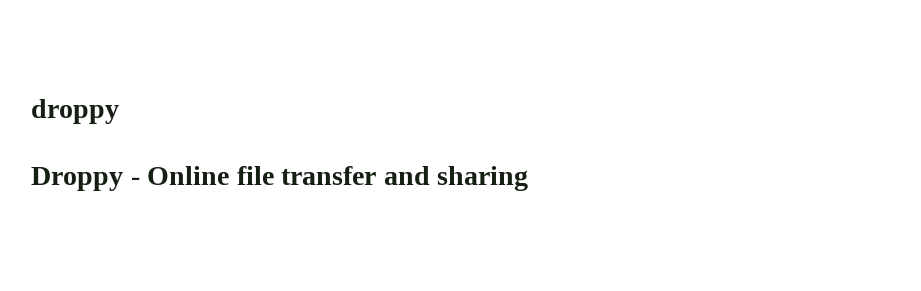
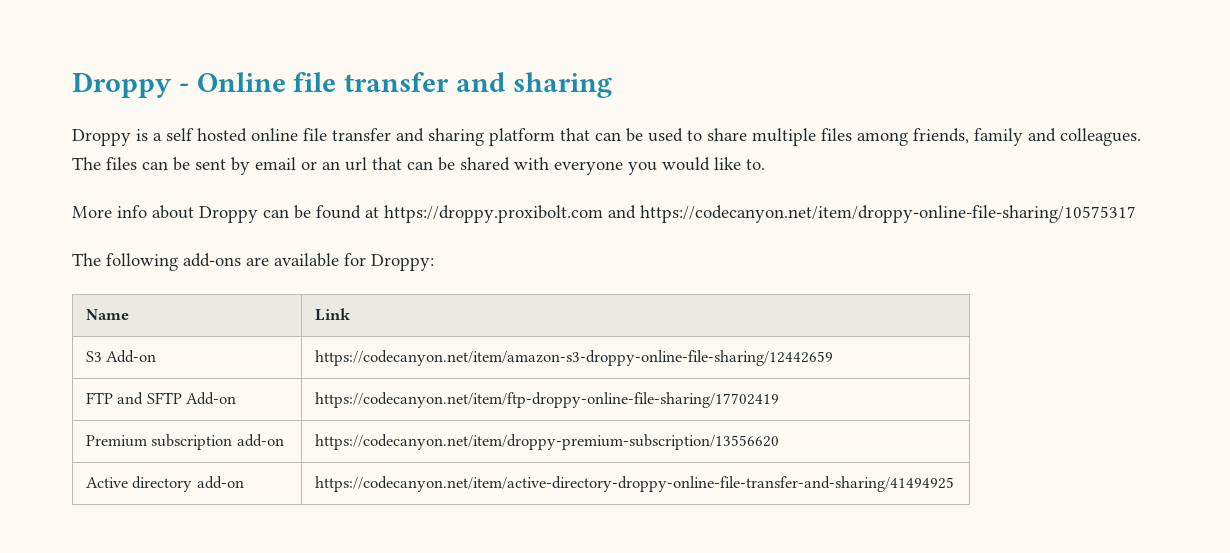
[31,99,119,124] droppy // -> (72, 85) none
(529, 178) none -> [72,128,1141,146] [72,157,765,175] [72,205,1136,223] [72,253,434,271] [85,309,129,320] [314,308,350,321] [85,350,157,363] [314,350,833,366] [85,392,237,405] [314,392,779,408] [85,434,284,450] [314,434,779,450] [85,476,244,492] [314,476,954,492] // Droppy is a self hosted online file transfer and sharing platform that can be used to share multiple files among friends, family and colleagues. The files can be sent by email or an url that can be shared with everyone you would like to. // More info about Droppy can be found at https://droppy.proxibolt.com and https://codecanyon.net/item/droppy-online-file-sharing/10575317 // The following add-ons are available for Droppy: // Name | Link // S3 Add-on | https://codecanyon.net/item/amazon-s3-droppy-online-file-sharing/12442659 // FTP and SFTP Add-on | https://codecanyon.net/item/ftp-droppy-online-file-sharing/17702419 // Premium subscription add-on | https://codecanyon.net/item/droppy-premium-subscription/13556620 // Active directory add-on | https://codecanyon.net/item/active-directory-droppy-online-file-transfer-and-sharing/41494925

